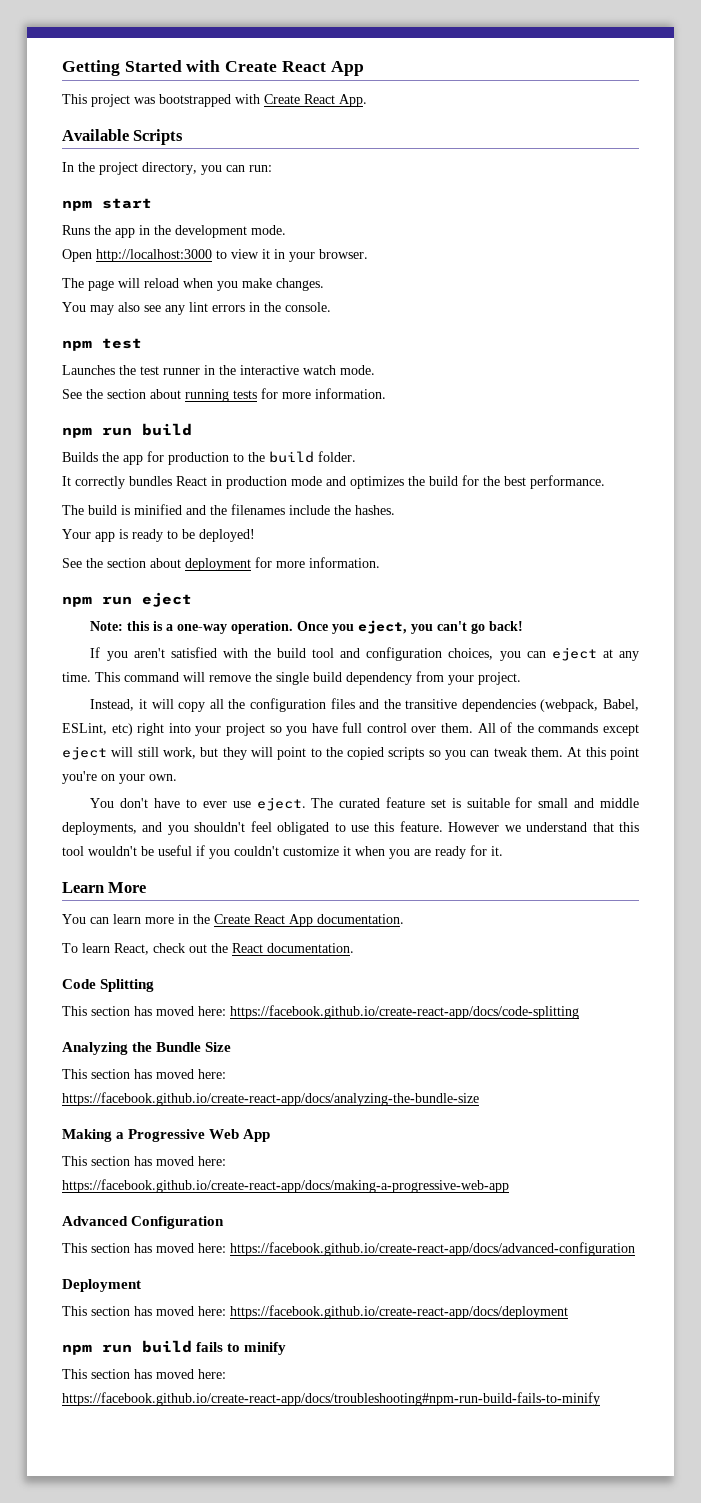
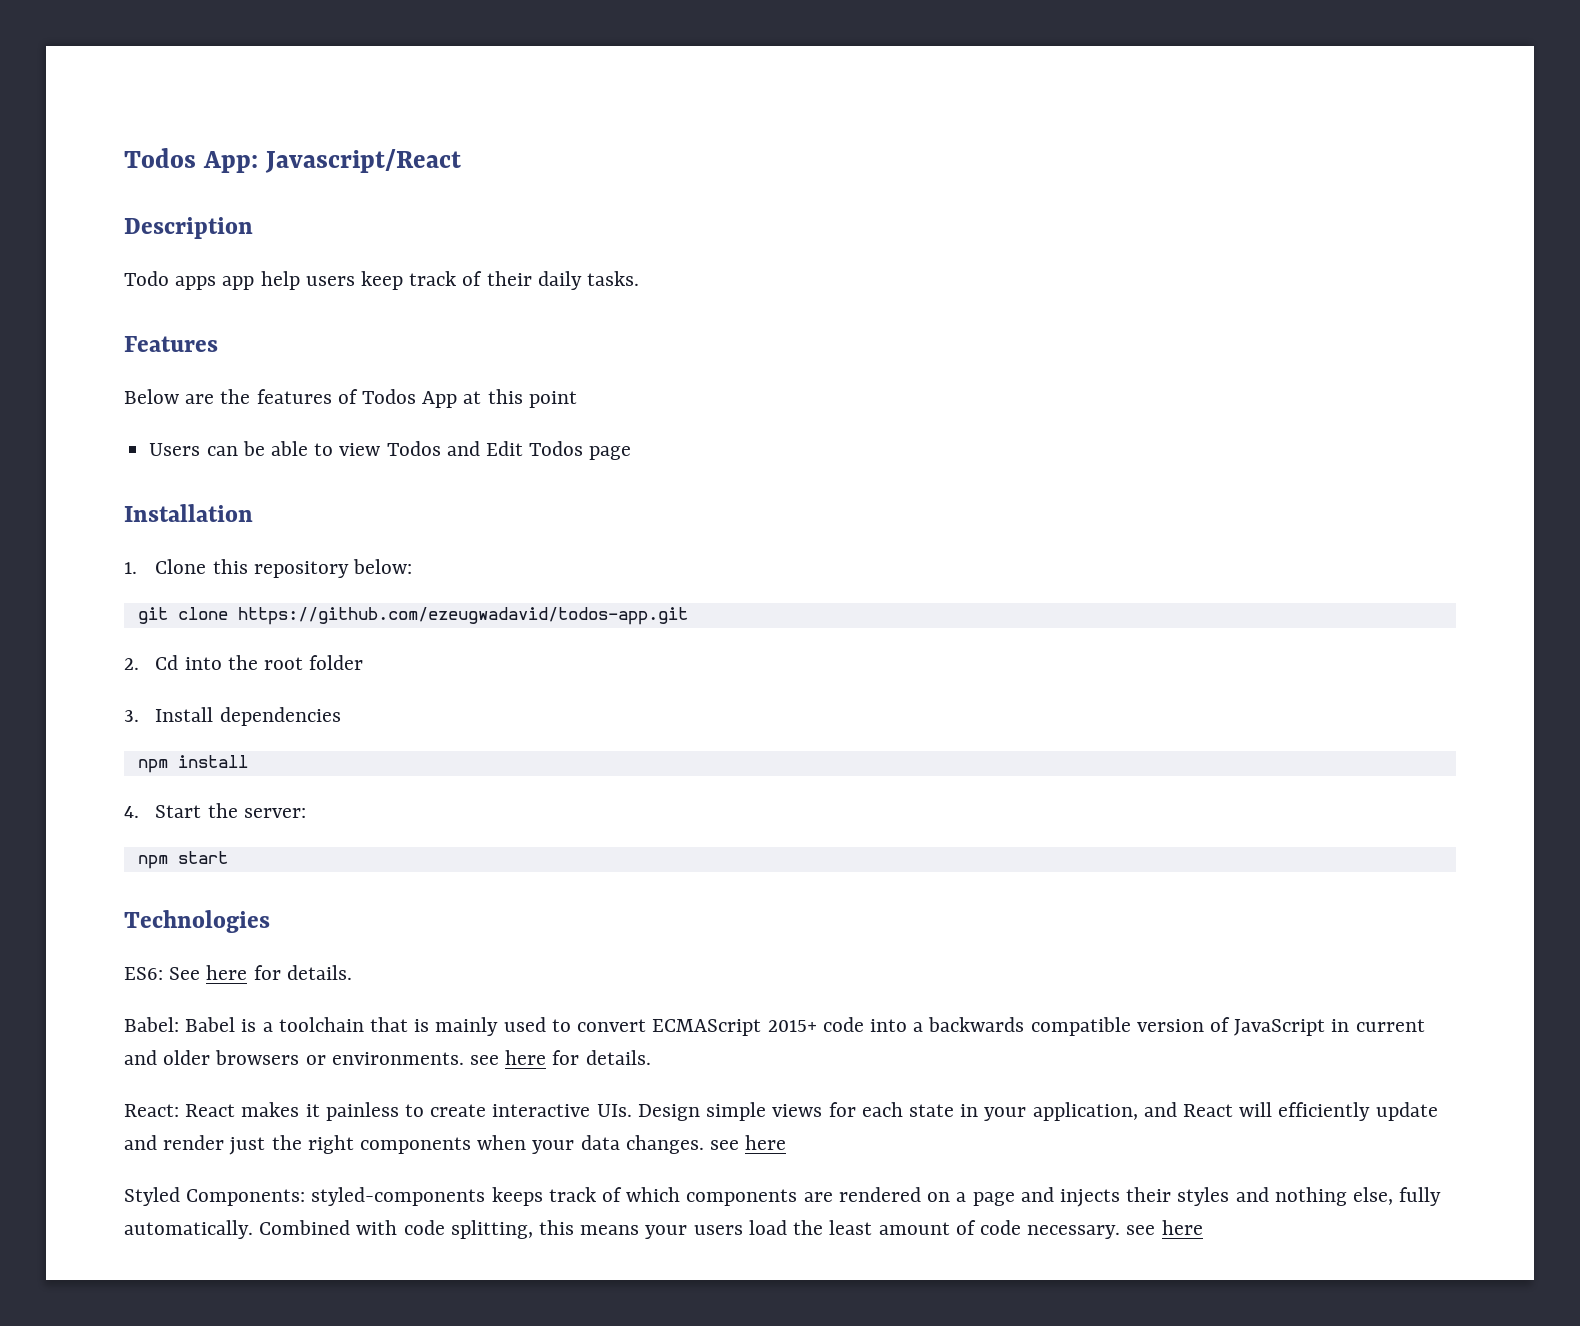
[62,60,364,76] [62,94,367,107] [62,129,184,145] [62,162,272,175] [62,198,152,211] [62,225,286,238] [62,249,368,262] [62,278,324,291] [62,302,331,315] [62,338,142,351] [62,365,375,375] [62,388,386,402] [62,423,192,438] [62,451,356,465] [62,475,605,489] [62,504,395,515] [62,529,255,542] [62,557,380,571] [62,592,192,607] [90,620,524,634] [90,647,639,661] [62,671,521,685] [90,698,640,712] [62,722,639,736] [62,746,639,760] [62,771,177,784] [90,797,640,811] [62,821,640,835] [62,845,503,859] [62,882,147,893] [62,914,404,927] [62,943,354,955] [62,979,155,992] [62,1005,579,1019] [62,1042,232,1055] [62,1069,226,1079] [62,1092,479,1106] [62,1129,271,1142] [62,1156,226,1166] [62,1179,509,1193] [62,1216,225,1229] [62,1242,635,1256] [62,1279,141,1292] [62,1305,568,1319] [62,1340,287,1355] [62,1369,226,1379] [62,1392,600,1406] Getting Started with Create React App // This project was bootstrapped with Create React App. // Available Scripts // In the project directory, you can run: // npm start // Runs the app in the development mode. // Open http://localhost:3000 to view it in your browser. // The page will reload when you make changes. // You may also see any lint errors in the console. // npm test // Launches the test runner in the interactive watch mode. // See the section about running tests for more information. // npm run build // Builds the app for production to the build folder. // It correctly bundles React in production mode and optimizes the build for the best performance. // The build is minified and the filenames include the hashes. // Your app is ready to be deployed! // See the section about deployment for more information. // npm run eject // Note: this is a one-way operation. Once you eject, you can't go back! // If you aren't satisfied with the build tool and configuration choices, you can eject at any time. This command will remove the single build dependency from your project. // Instead, it will copy all the configuration files and the transitive dependencies (webpack, Babel, ESLint, etc) right into your project so you have full control over them. All of the commands except eject will still work, but they will point to the copied scripts so you can tweak them. At this point you're on your own. // You don't have to ever use eject. The curated feature set is suitable for small and middle deployments, and you shouldn't feel obligated to use this feature. However we understand that this tool wouldn't be useful if you couldn't customize it when you are ready for it. // Learn More // You can learn more in the Create React App documentation. // To learn React, check out the React documentation. // Code Splitting // This section has moved here: https://facebook.github.io/create-react-app/docs/code-splitting // Analyzing the Bundle Size // This section has moved here: https://facebook.github.io/create-react-app/docs/analyzing-the-bundle-size // Making a Progressive Web App // This section has moved here: https://facebook.github.io/create-react-app/docs/making-a-progressive-web-app // Advanced Configuration // This section has moved here: https://facebook.github.io/create-react-app/docs/advanced-configuration // Deployment // This section has moved here: https://facebook.github.io/create-react-app/docs/deployment // npm run build fails to minify // This section has moved here: https://facebook.github.io/create-react-app/docs/troubleshooting#npm-run-build-fails-to-minify -> [124,148,461,173] [124,217,253,239] [124,271,640,290] [124,336,218,352] [124,389,577,408] [149,441,632,460] [124,504,253,522] [124,559,413,578] [137,607,688,625] [124,655,364,670] [124,707,341,726] [137,755,248,773] [124,803,306,818] [137,851,228,869] [124,910,270,933] [124,965,352,980] [124,1017,1425,1036] [124,1050,651,1065] [124,1102,1438,1121] [124,1135,787,1155] [124,1187,1442,1207] [124,1220,1203,1239] Todos App: Javascript/React // Description // Todo apps app help users keep track of their daily tasks. // Features // Below are the features of Todos App at this point // Users can be able to view Todos and Edit Todos page // Installation // 1. Clone this repository below: // git clone https://github.com/ezeugwadavid/todos-app.git // 2. Cd into the root folder // 3. Install dependencies // npm install // 4. Start the server: // npm start // Technologies // ES6: See here for details. // Babel: Babel is a toolchain that is mainly used to convert ECMAScript 2015+ code into a backwards compatible version of JavaScript in current and older browsers or environments. see here for details. // React: React makes it painless to create interactive UIs. Design simple views for each state in your application, and React will efficiently update and render just the right components when your data changes. see here // Styled Components: styled-components keeps track of which components are rendered on a page and injects their styles and nothing else, fully automatically. Combined with code splitting, this means your users load the least amount of code necessary. see here

